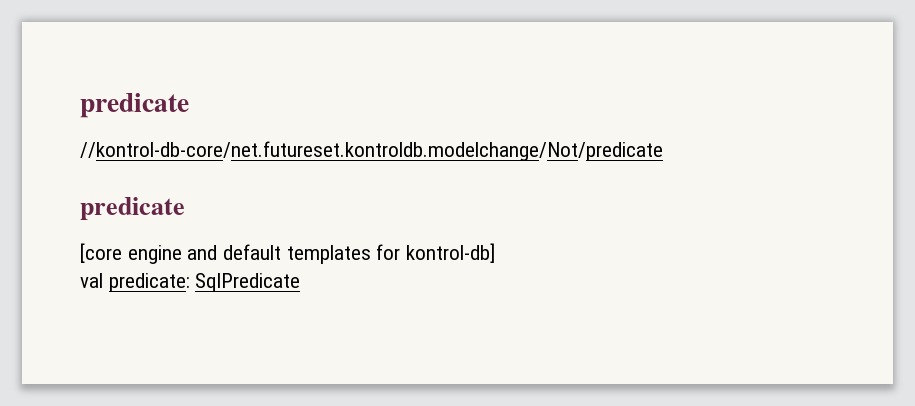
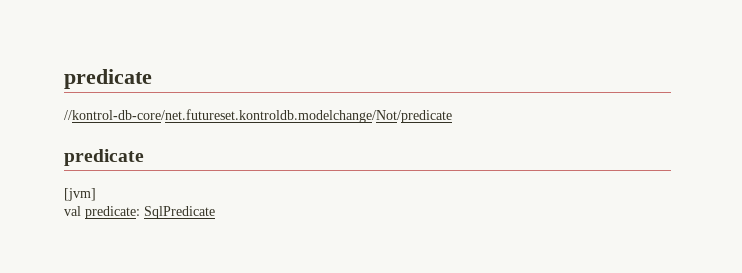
[80,243,496,264] [core engine and default templates for kontrol-db] -> [64,188,96,201] [jvm]

